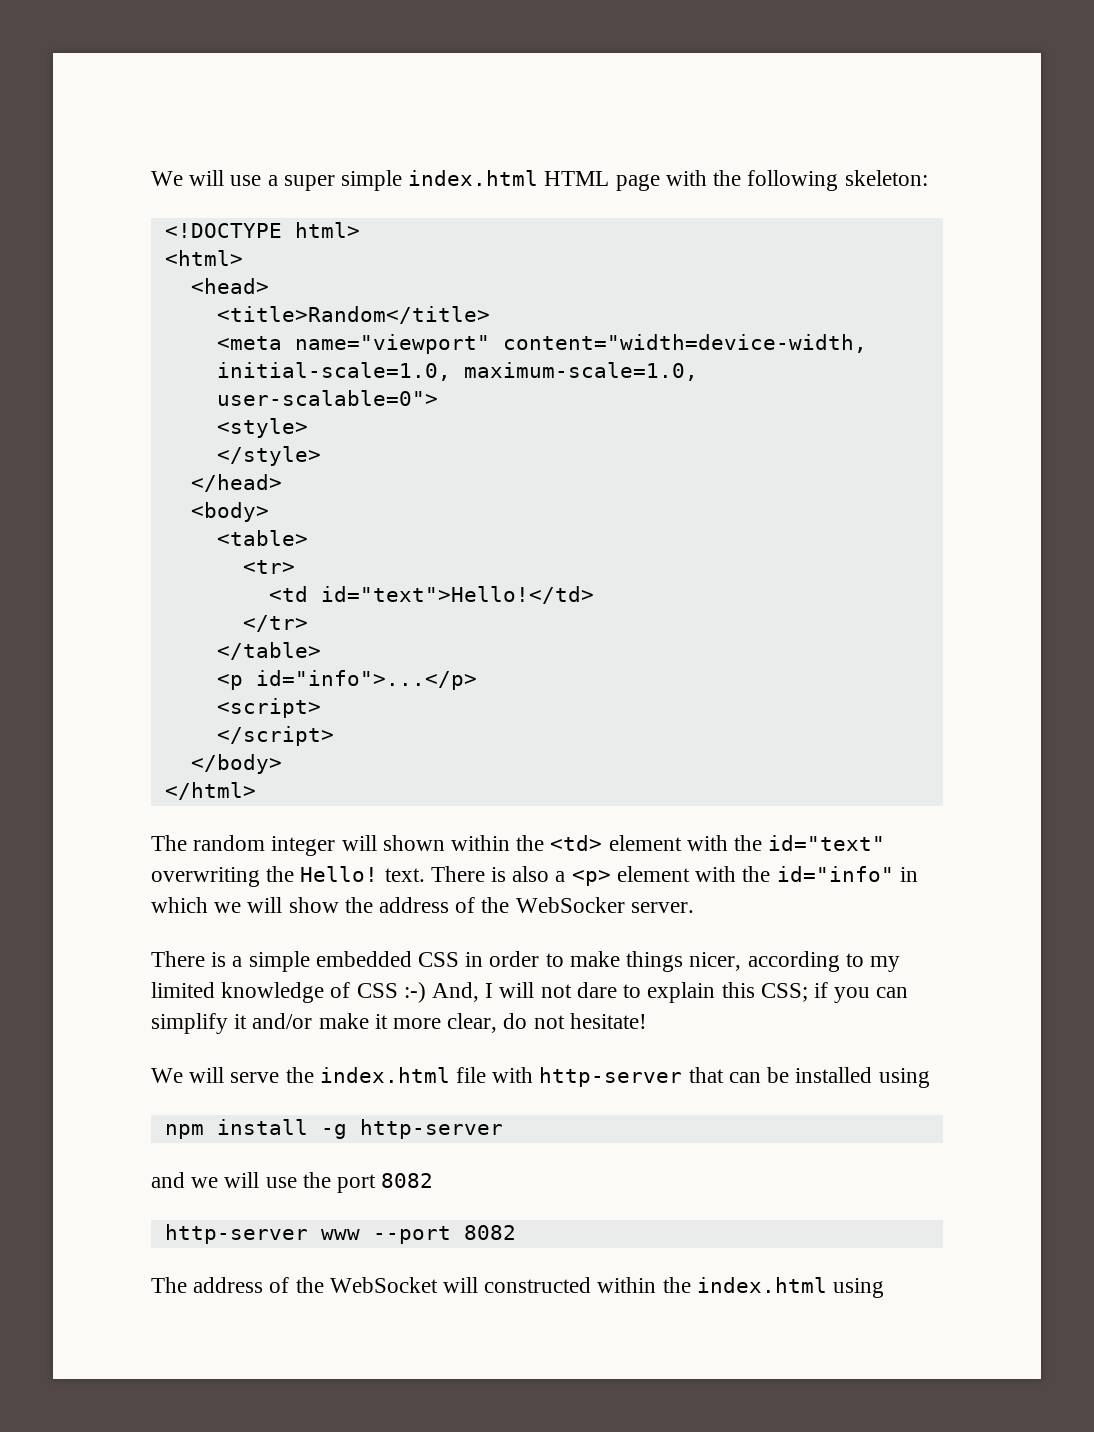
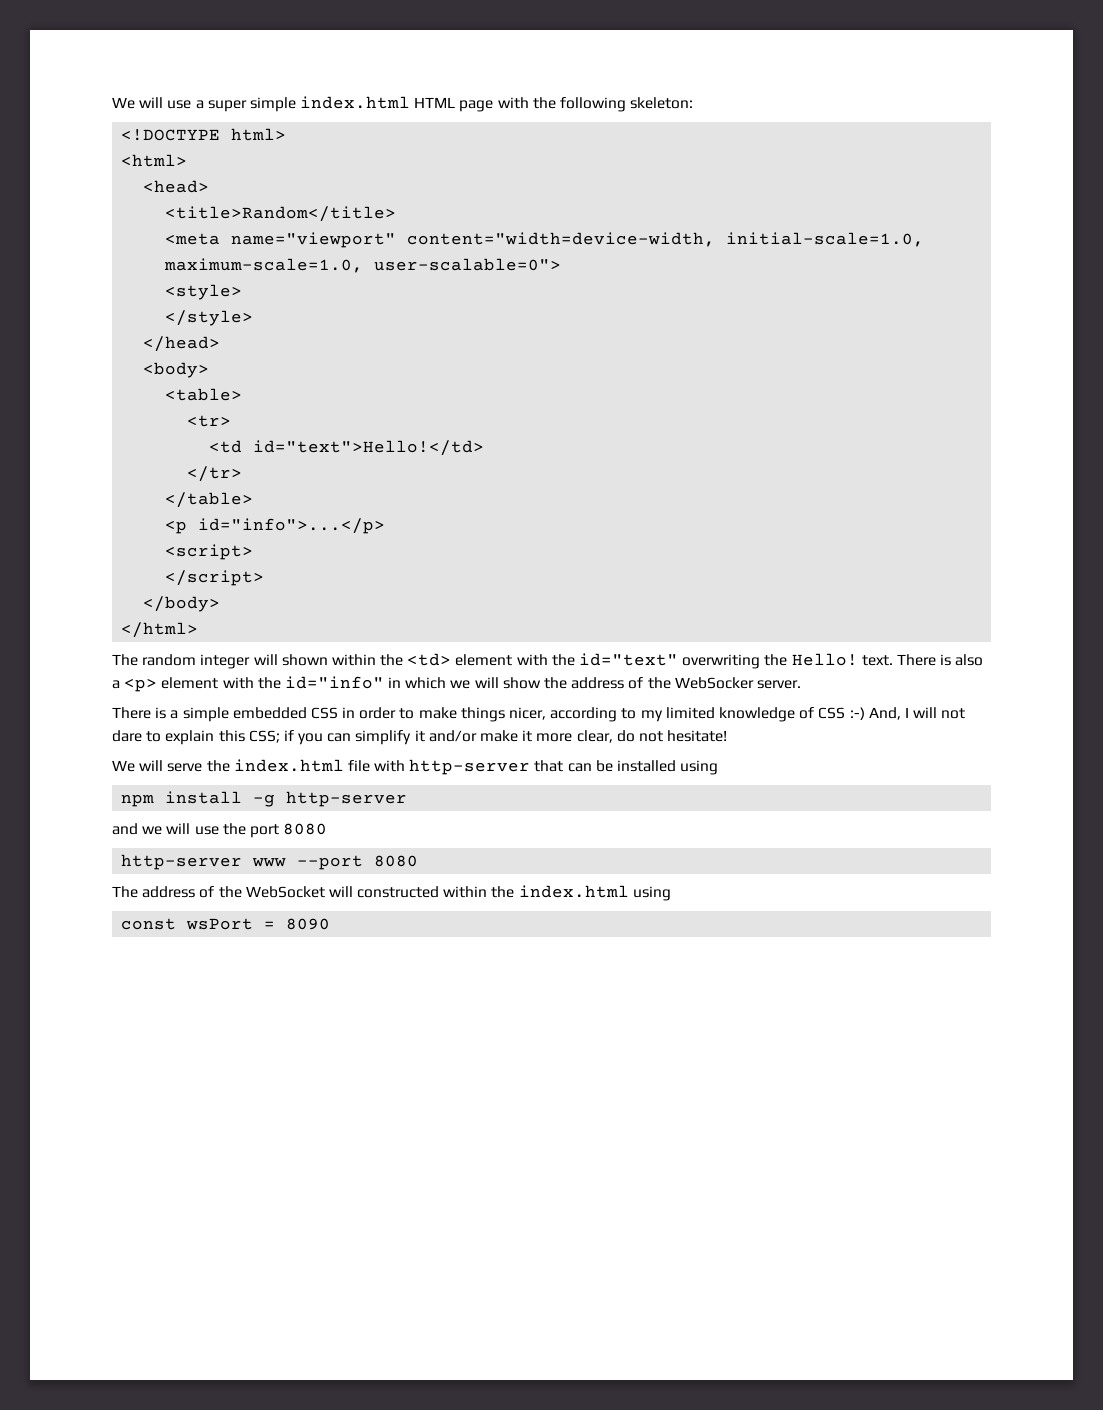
[381,1173,434,1188] 8082 -> [283,823,328,835] 8080
[463,1225,516,1240] 8082 -> [374,855,419,867] 8080
(885, 1288) none -> [121,918,331,930] // const wsPort = 8090

